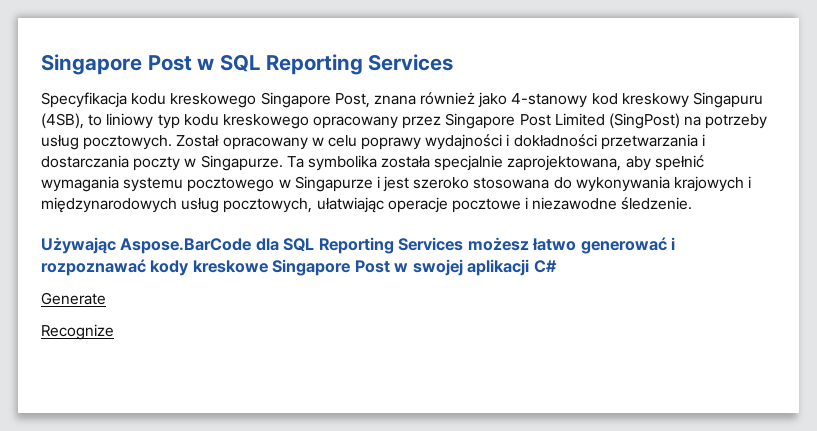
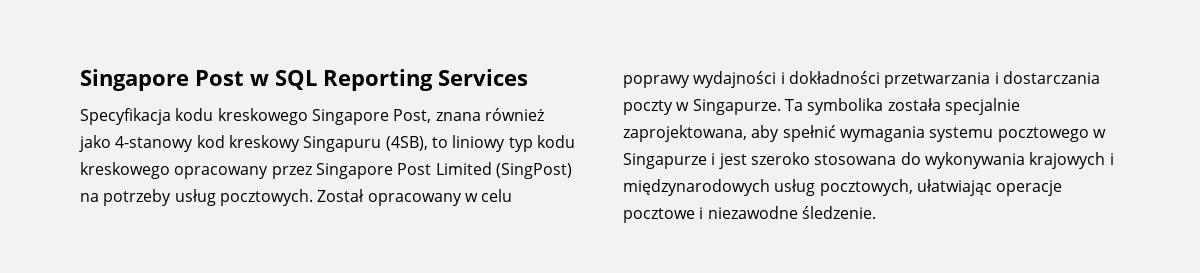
[41,237,676,254] [41,259,557,276] [41,292,106,305] [41,324,114,340] // Używając Aspose.BarCode dla SQL Reporting Services możesz łatwo generować i rozpoznawać kody kreskowe Singapore Post w swojej aplikacji C# // Generate // Recognize -> (876, 212) none

